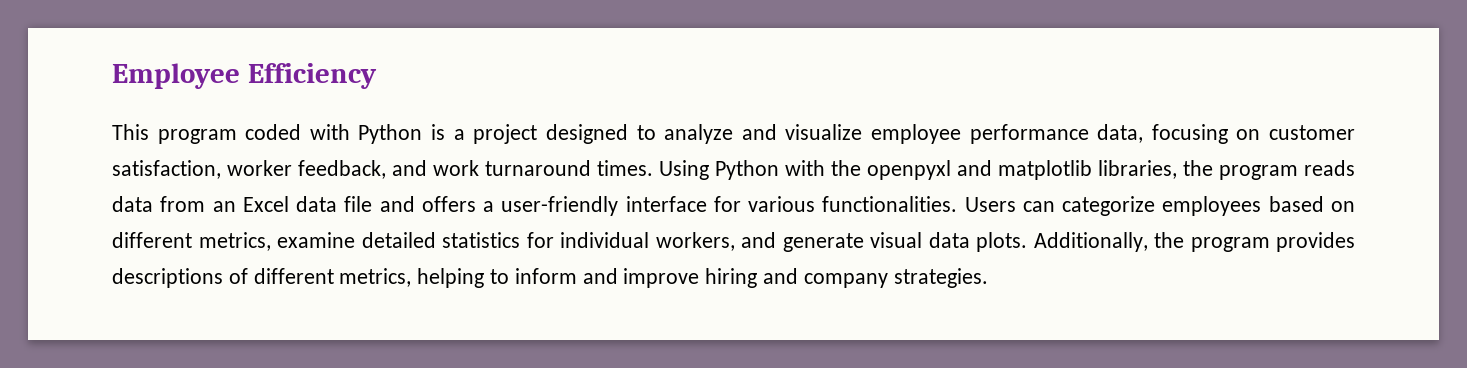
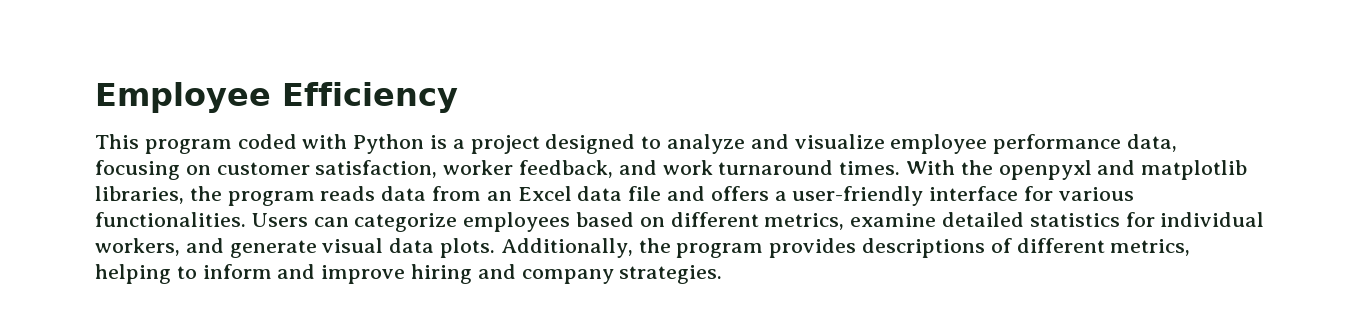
[659,160,825,180] Using Python with -> [906,160,956,175] With

